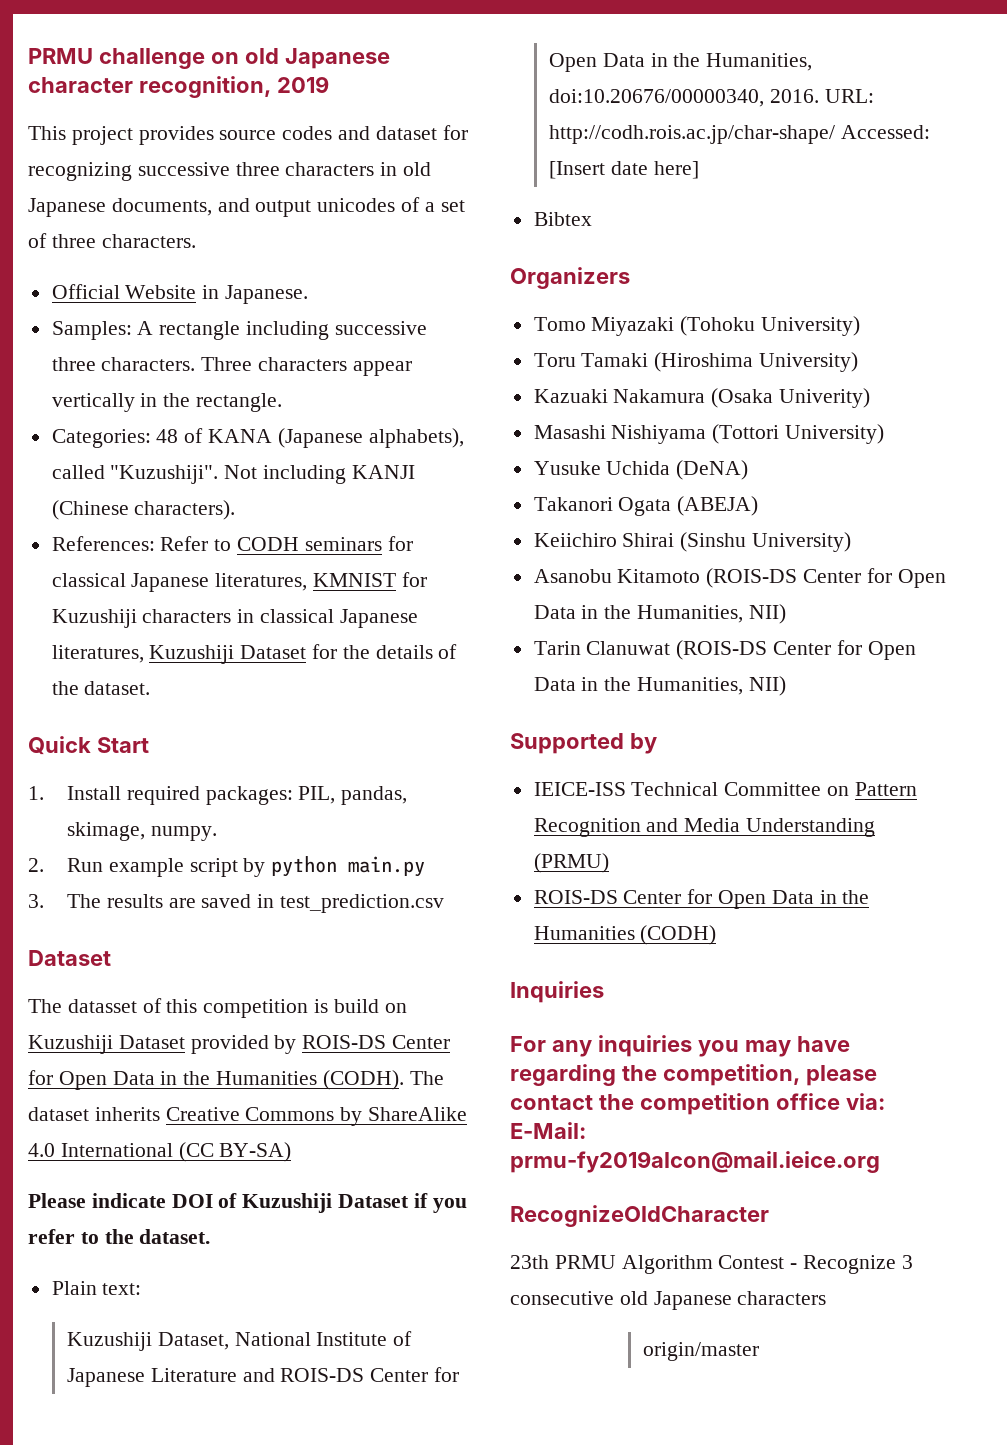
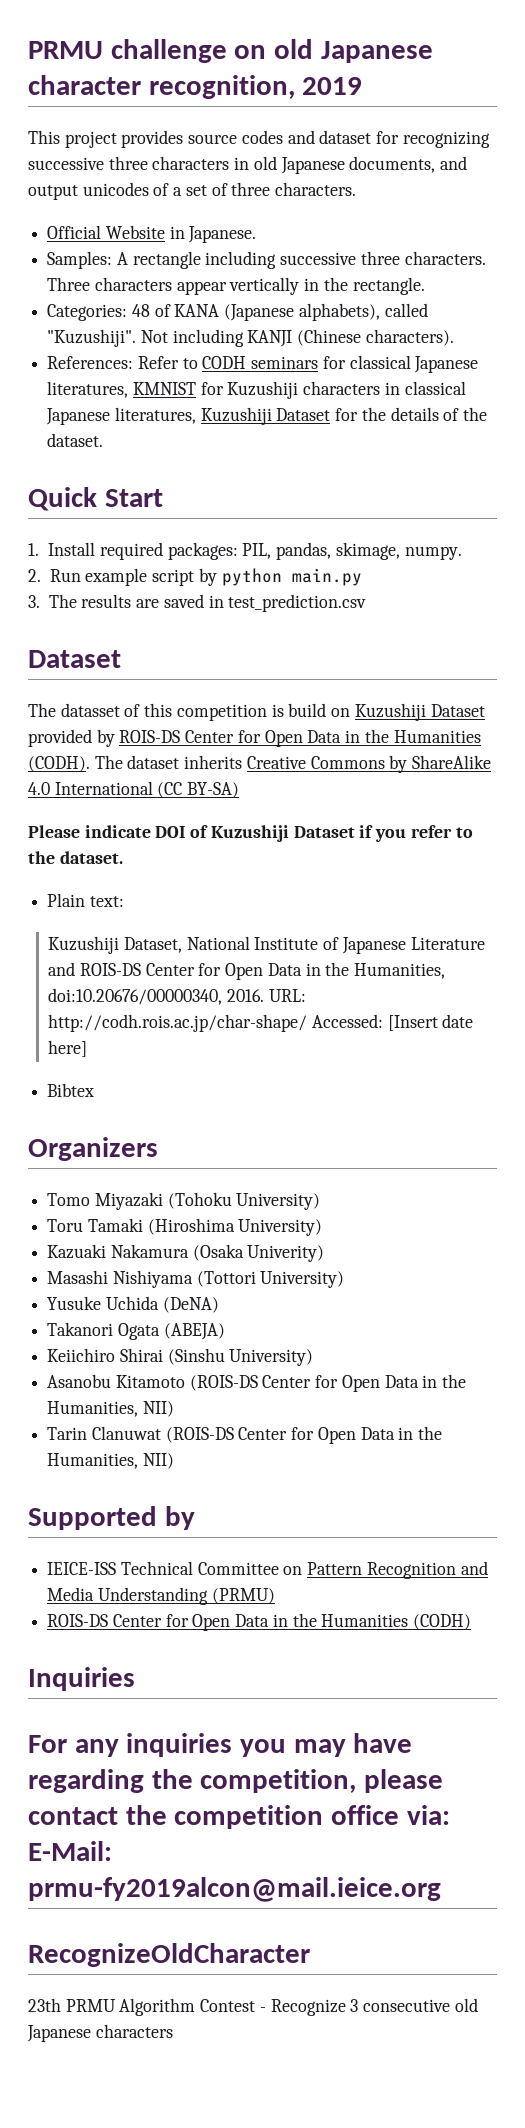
[642,1342,759,1361] // origin/master -> (173, 2031) none

